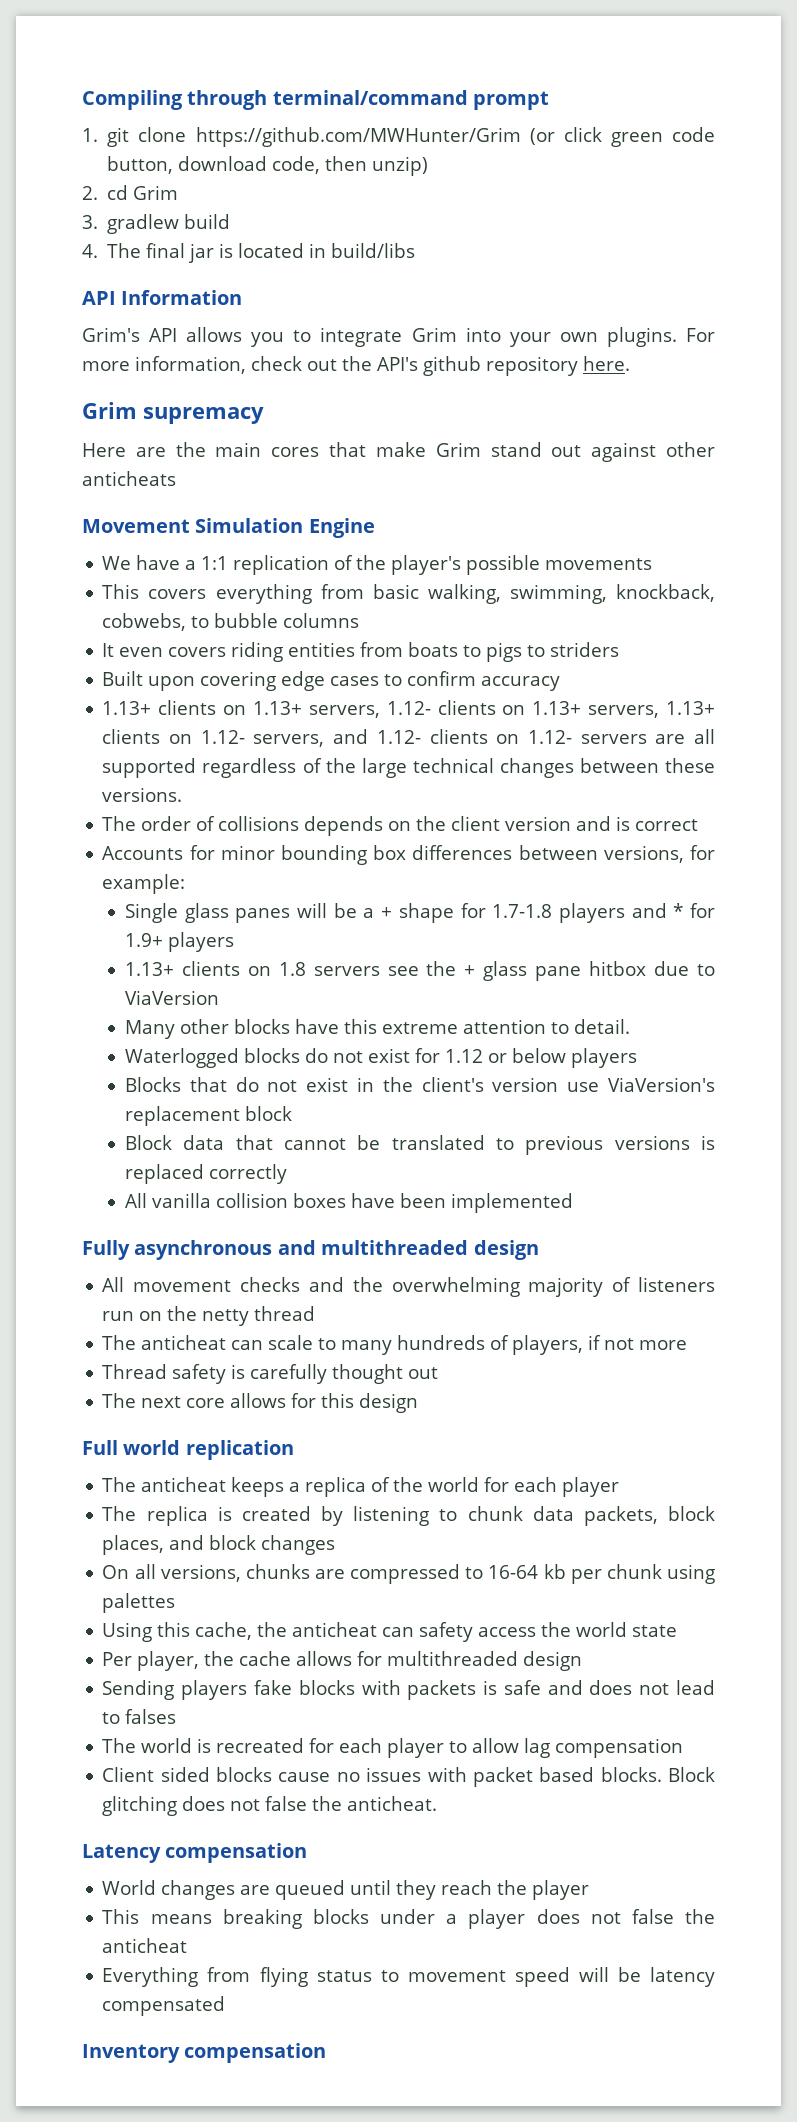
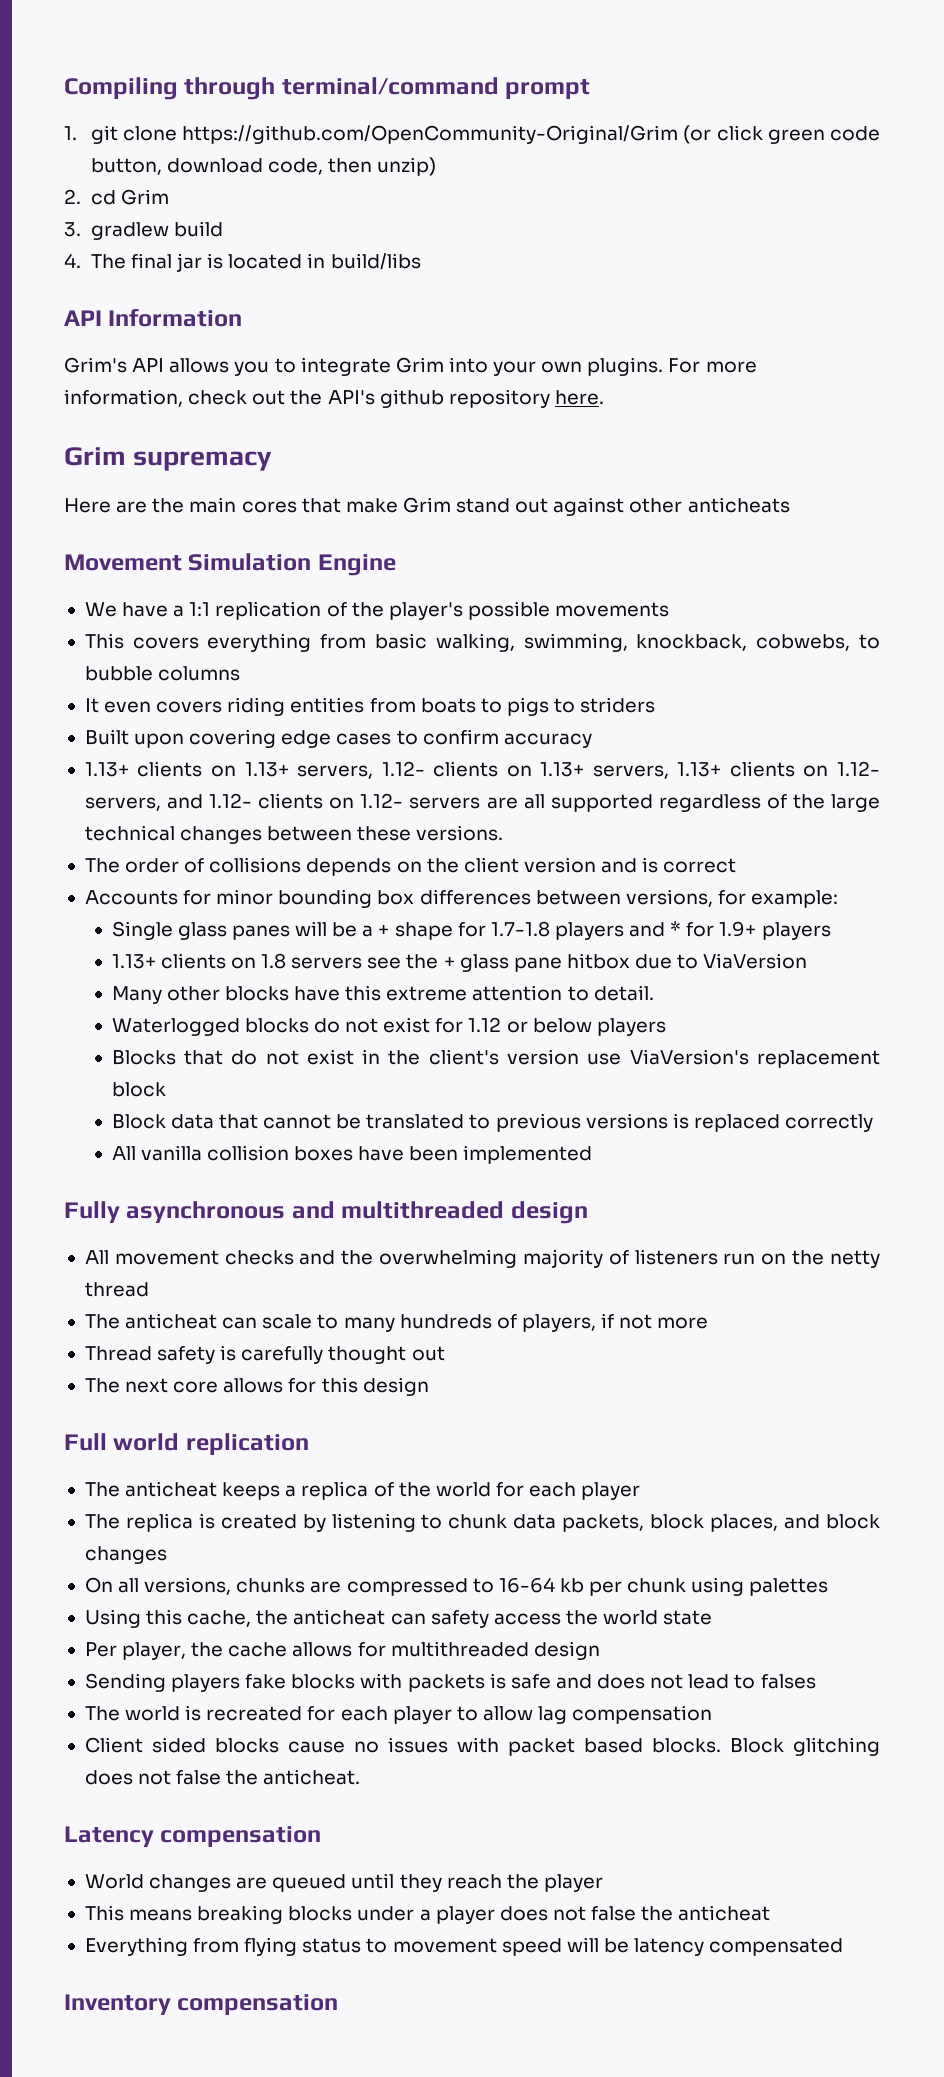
[195,127,521,147] https://github.com/MWHunter/Grim -> [182,125,679,144] https://github.com/OpenCommunity-Original/Grim

